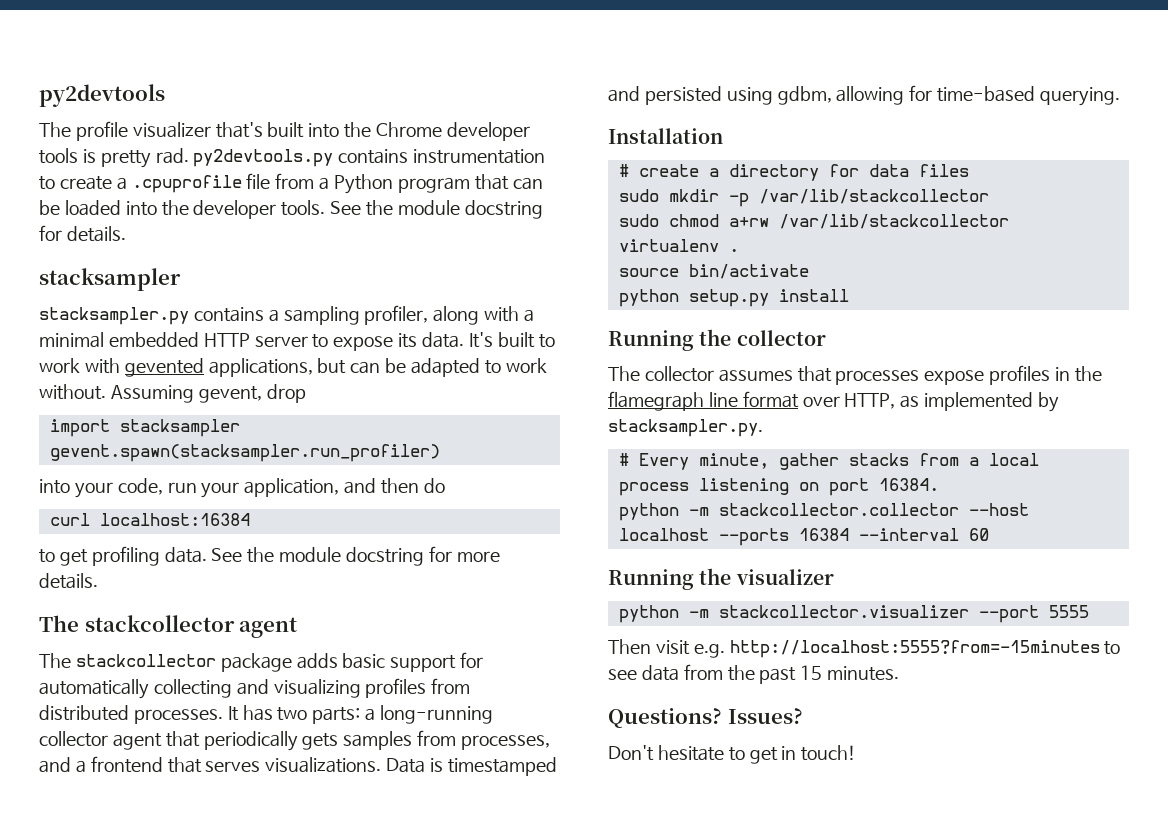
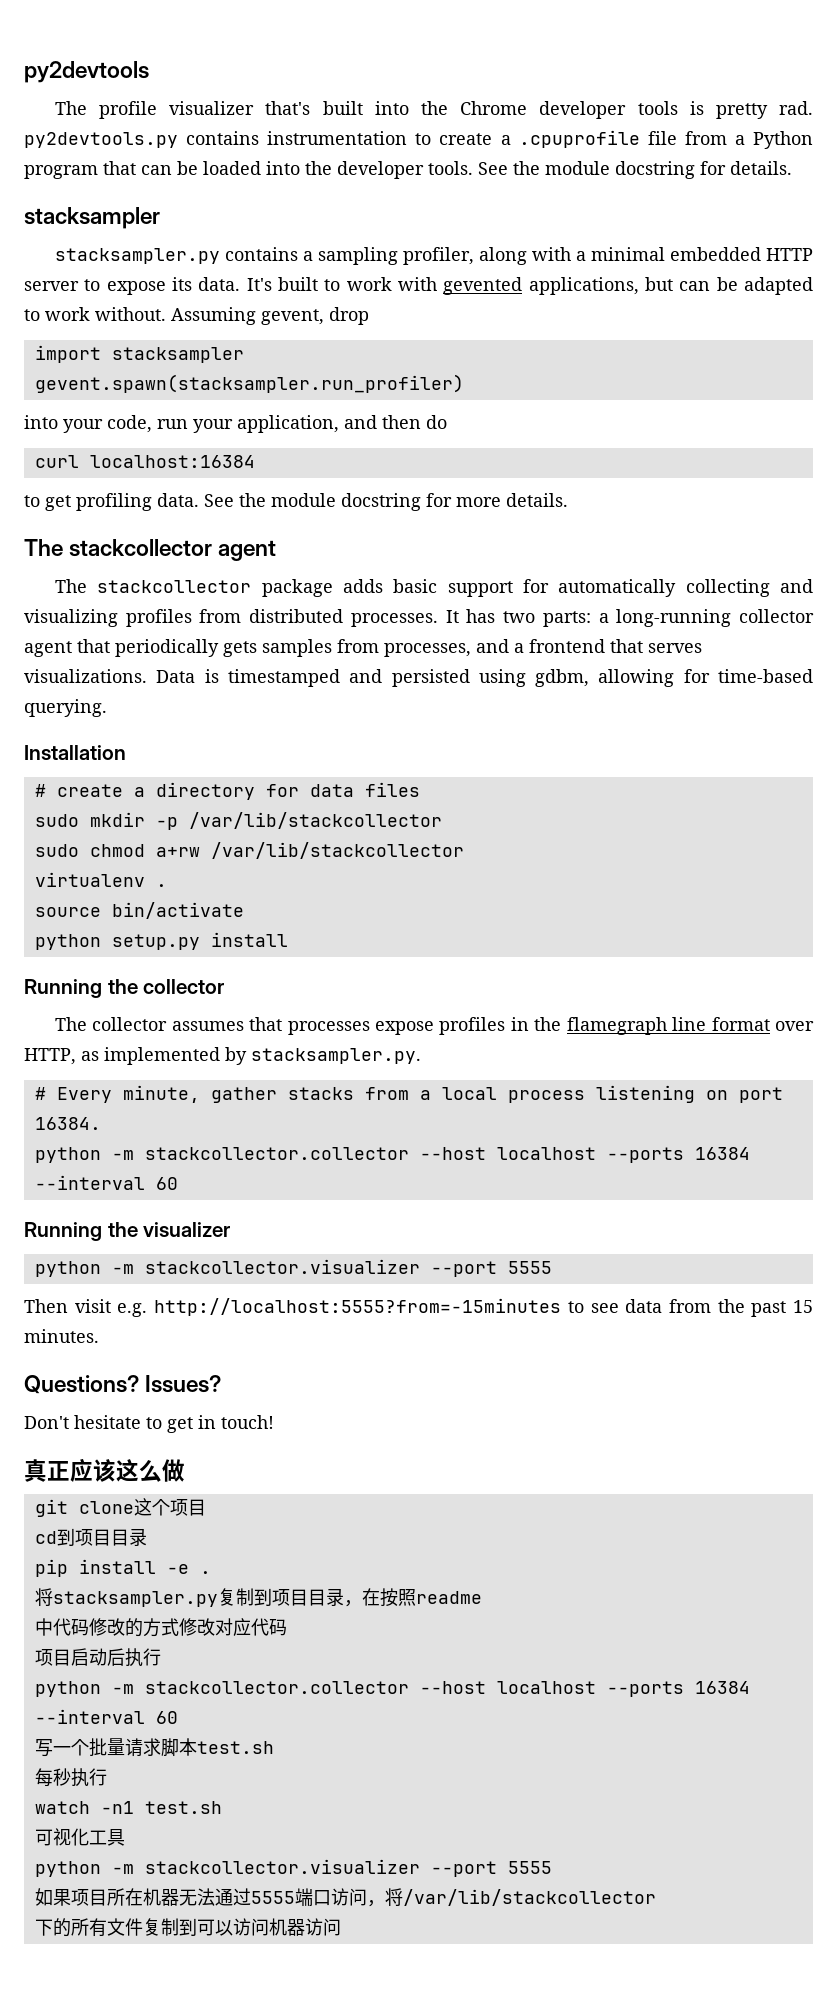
(857, 753) none -> [24,1458,185,1482] [34,1498,206,1517] [34,1528,147,1546] [34,1559,211,1577] [34,1588,482,1607] [34,1618,287,1637] [34,1648,161,1667] [34,1681,750,1697] [34,1709,178,1724] [34,1738,274,1757] [34,1768,107,1787] [34,1801,222,1814] [34,1828,125,1846] [34,1859,552,1877] [34,1888,656,1907] [34,1918,341,1937] // 真正应该这么做 // git clone这个项目 // cd到项目目录 // pip install -e . // 将stacksampler.py复制到项目目录，在按照readme // 中代码修改的方式修改对应代码 // 项目启动后执行 // python -m stackcollector.collector --host localhost --ports 16384 --interval 60 // 写一个批量请求脚本test.sh // 每秒执行 // watch -n1 test.sh // 可视化工具 // python -m stackcollector.visualizer --port 5555 // 如果项目所在机器无法通过5555端口访问，将/var/lib/stackcollector // 下的所有文件复制到可以访问机器访问

